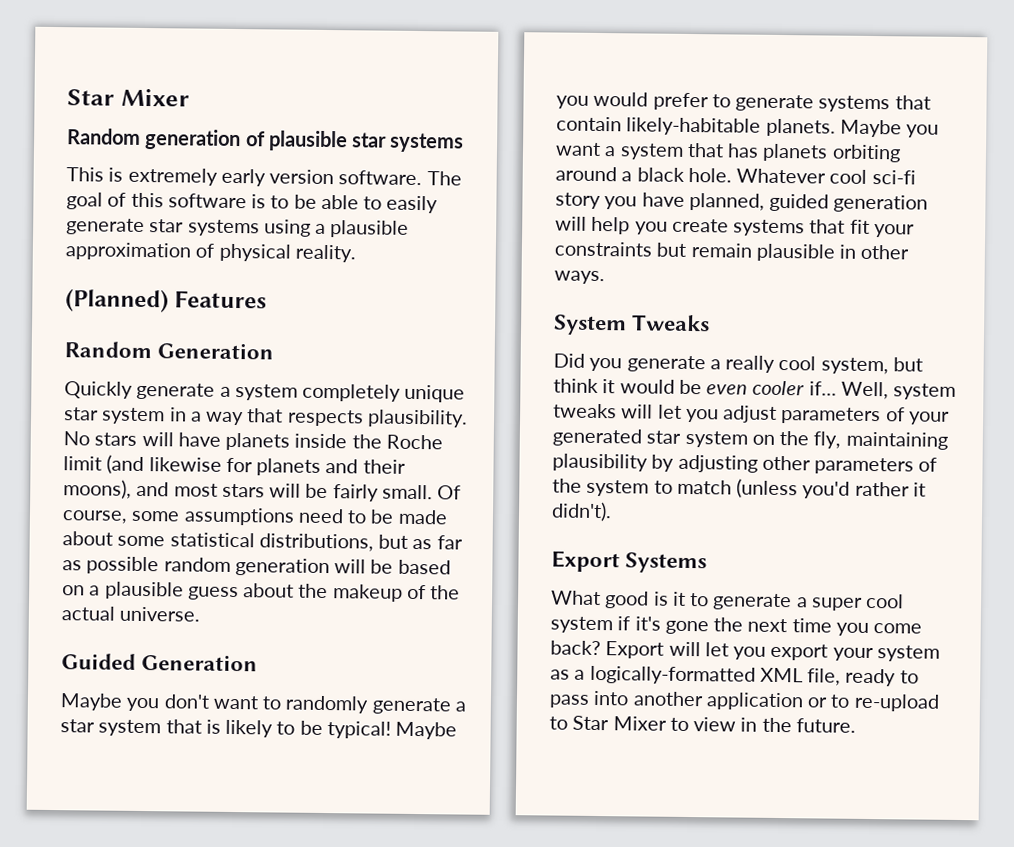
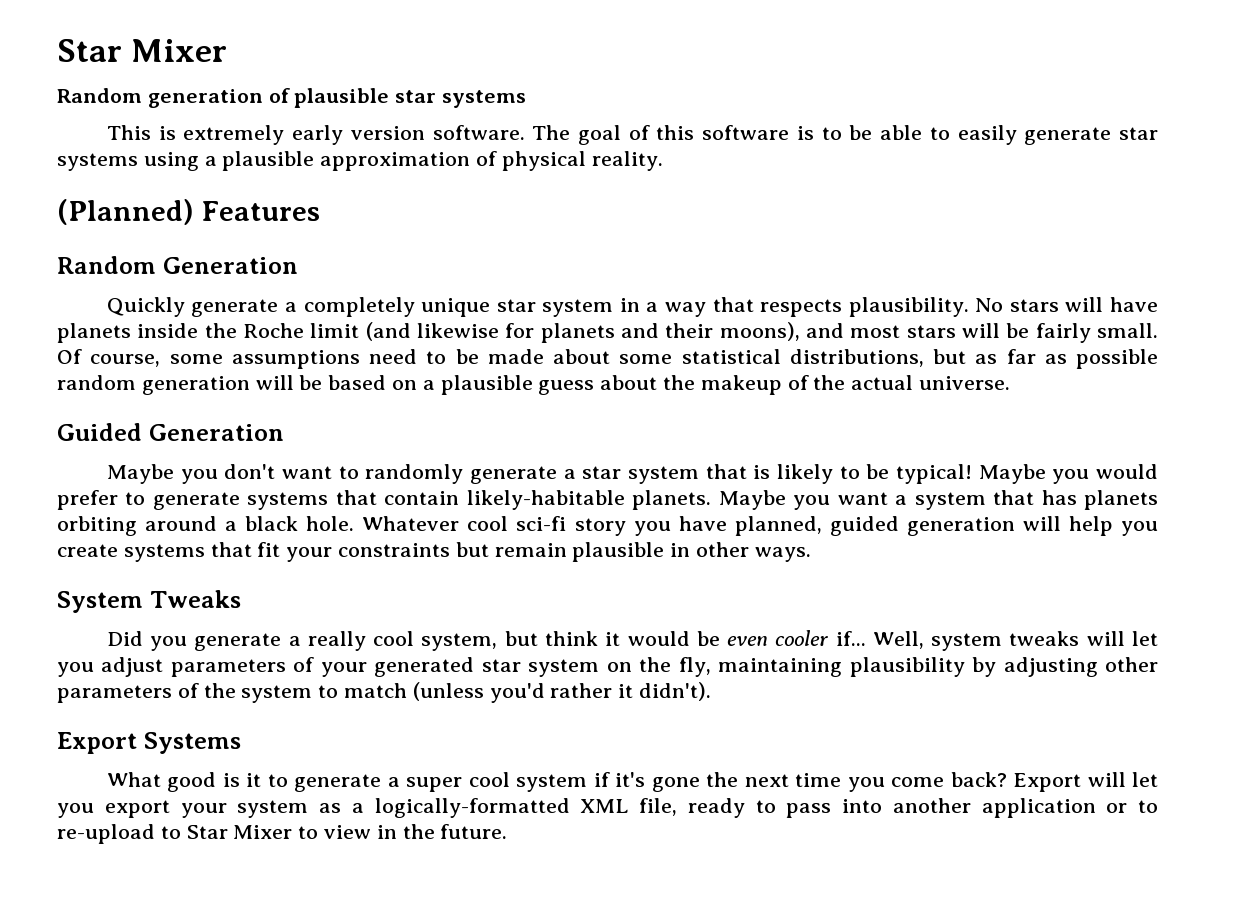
[234,384,298,401] system -> (298, 307) none

